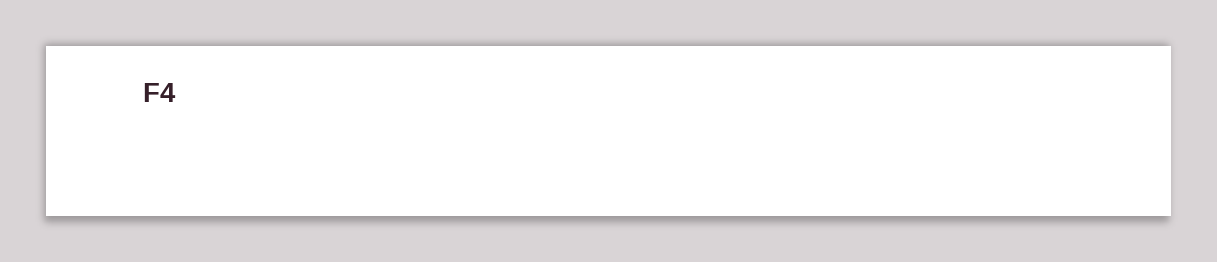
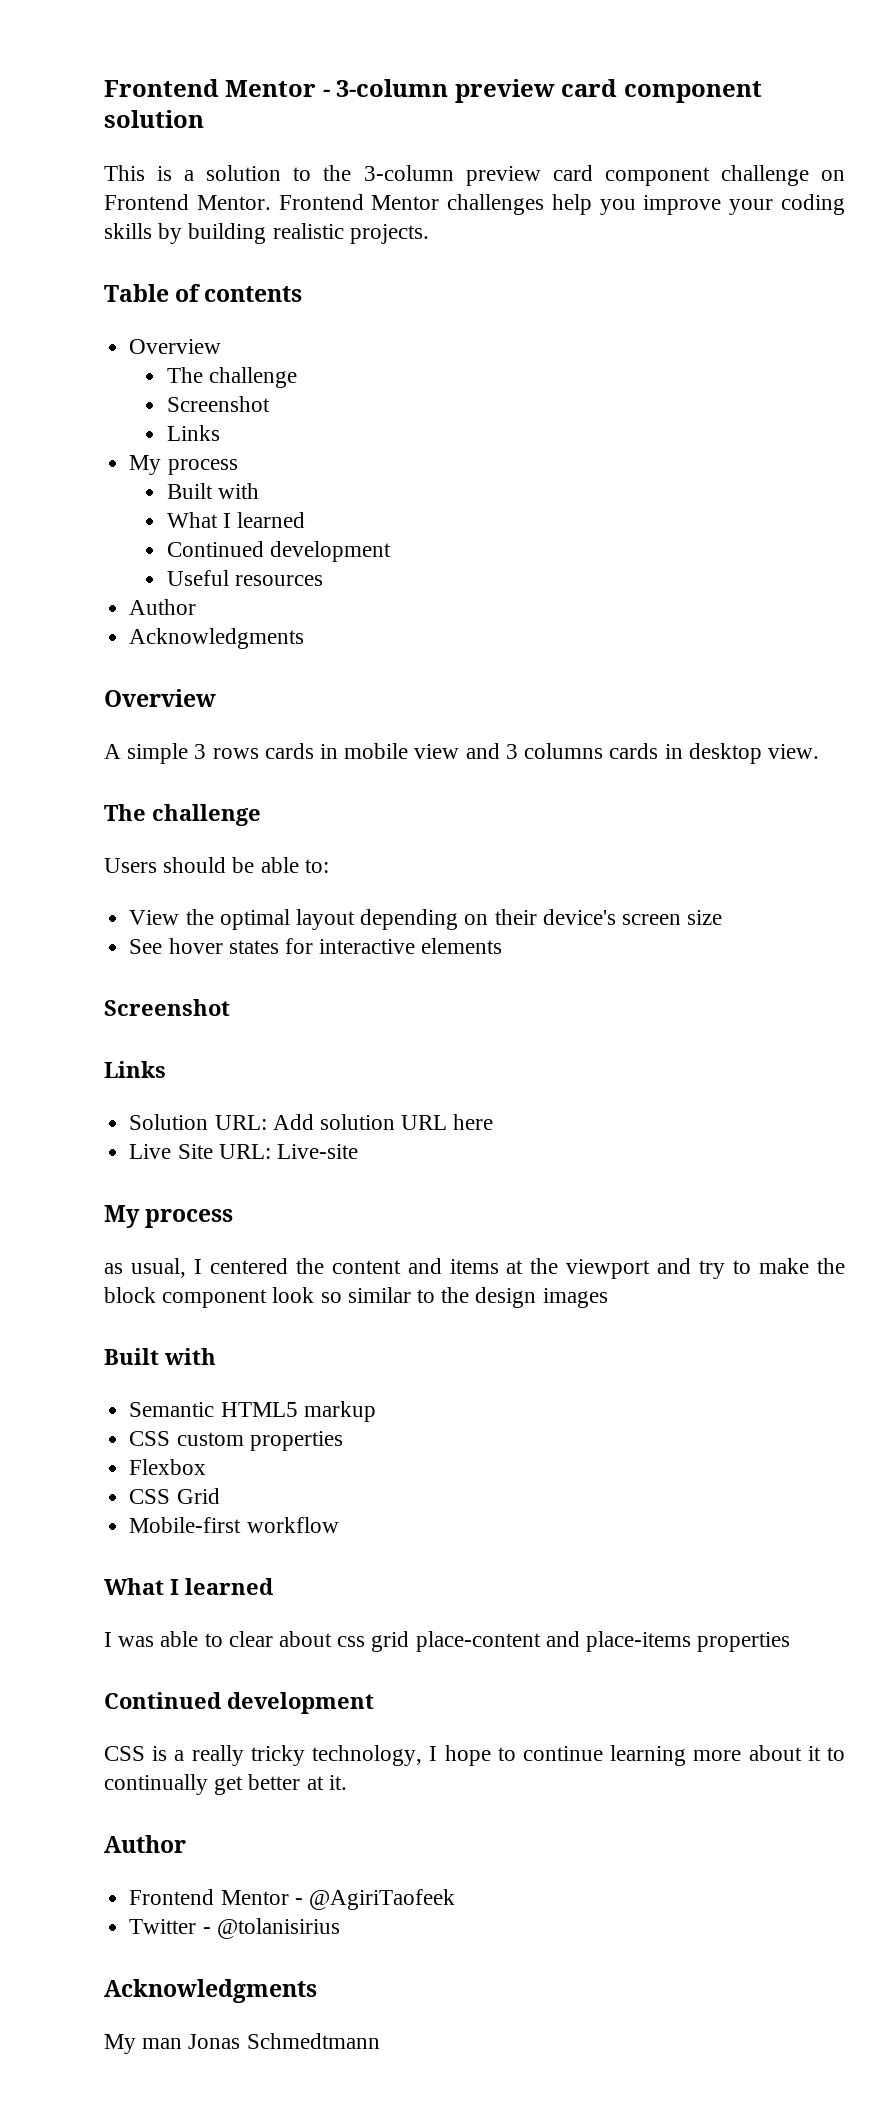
[143,83,176,102] F4 -> [104,79,762,103] [104,110,204,128] [104,165,845,186] [104,194,845,215] [104,223,429,244] [104,284,303,302] [129,339,222,354] [166,367,297,388] [166,396,270,412] [166,425,220,441] [129,455,238,475] [166,483,259,499] [166,512,306,528] [166,541,391,562] [166,570,323,586] [129,599,197,615] [129,628,305,649] [104,689,216,707] [104,743,819,764] [104,804,261,826] [104,857,329,873] [129,909,723,930] [129,938,503,954] [104,999,230,1016] [104,1061,166,1078] [129,1114,494,1130] [129,1144,358,1159] [104,1205,234,1228] [104,1258,845,1279] [104,1287,608,1308] [104,1348,216,1365] [129,1401,376,1422] [129,1431,343,1451] [129,1459,207,1475] [129,1488,220,1504] [129,1517,339,1533] [104,1578,273,1595] [104,1631,791,1652] [104,1692,374,1714] [104,1745,845,1766] [104,1774,347,1795] [104,1835,186,1853] [129,1889,455,1910] [129,1918,340,1939] [104,1979,317,2003] [104,2033,380,2054] Frontend Mentor - 3-column preview card component solution // This is a solution to the 3-column preview card component challenge on Frontend Mentor. Frontend Mentor challenges help you improve your coding skills by building realistic projects. // Table of contents // Overview // The challenge // Screenshot // Links // My process // Built with // What I learned // Continued development // Useful resources // Author // Acknowledgments // Overview // A simple 3 rows cards in mobile view and 3 columns cards in desktop view. // The challenge // Users should be able to: // View the optimal layout depending on their device's screen size // See hover states for interactive elements // Screenshot // Links // Solution URL: Add solution URL here // Live Site URL: Live-site // My process // as usual, I centered the content and items at the viewport and try to make the block component look so similar to the design images // Built with // Semantic HTML5 markup // CSS custom properties // Flexbox // CSS Grid // Mobile-first workflow // What I learned // I was able to clear about css grid place-content and place-items properties // Continued development // CSS is a really tricky technology, I hope to continue learning more about it to continually get better at it. // Author // Frontend Mentor - @AgiriTaofeek // Twitter - @tolanisirius // Acknowledgments // My man Jonas Schmedtmann

